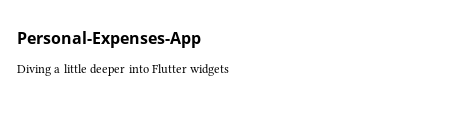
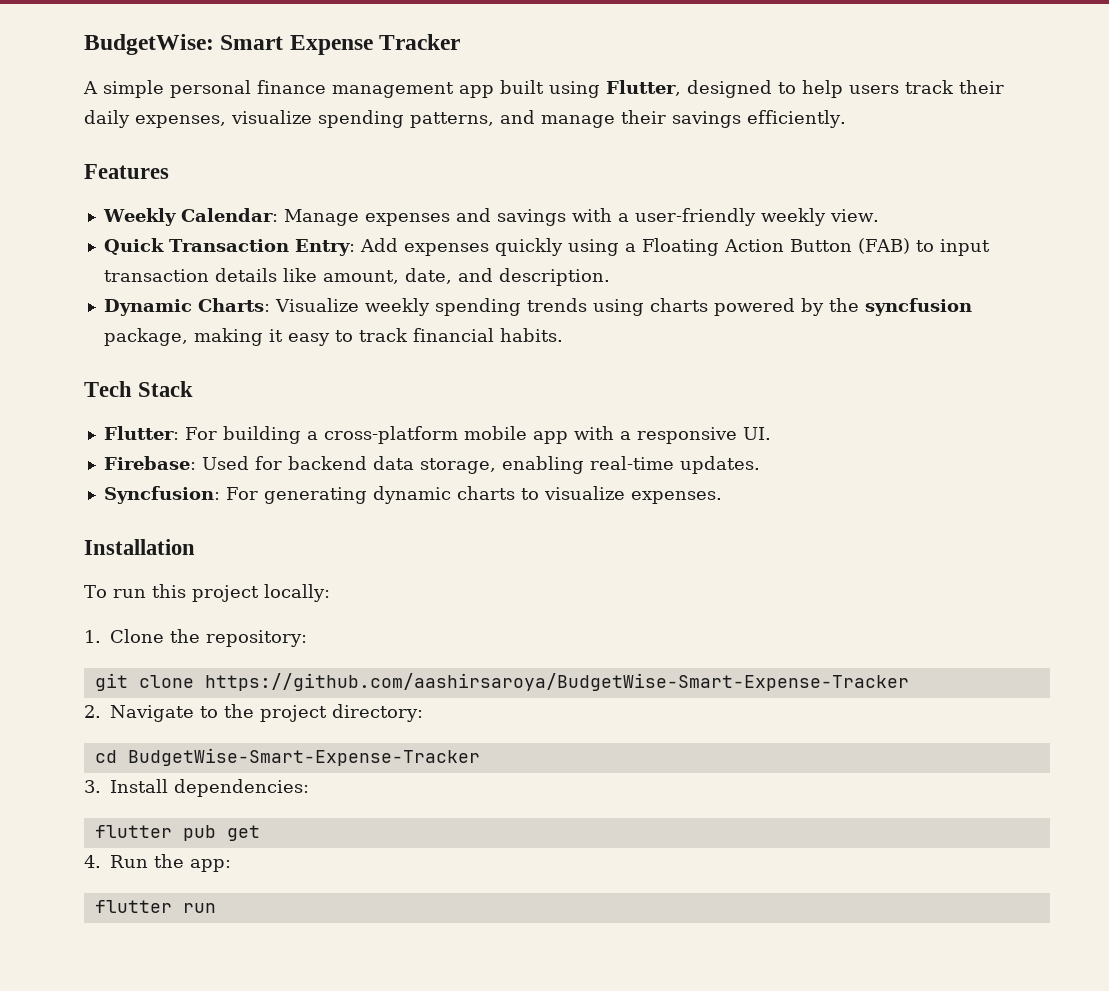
[17,31,201,48] [17,64,230,76] Personal-Expenses-App // Diving a little deeper into Flutter widgets -> [84,34,461,55] [83,80,1004,98] [84,110,846,128] [84,164,169,179] [102,208,879,226] [103,238,990,256] [103,268,610,286] [103,298,972,316] [103,328,563,346] [84,381,194,397] [103,426,771,444] [103,456,760,474] [103,486,722,504] [84,539,195,555] [84,584,330,602] [84,629,307,647] [94,673,909,691] [84,704,423,722] [94,748,480,766] [84,779,309,797] [94,825,260,841] [84,854,231,872] [94,900,216,913] BudgetWise: Smart Expense Tracker // A simple personal finance management app built using Flutter, designed to help users track their daily expenses, visualize spending patterns, and manage their savings efficiently. // Features // Weekly Calendar: Manage expenses and savings with a user-friendly weekly view. // Quick Transaction Entry: Add expenses quickly using a Floating Action Button (FAB) to input transaction details like amount, date, and description. // Dynamic Charts: Visualize weekly spending trends using charts powered by the syncfusion package, making it easy to track financial habits. // Tech Stack // Flutter: For building a cross-platform mobile app with a responsive UI. // Firebase: Used for backend data storage, enabling real-time updates. // Syncfusion: For generating dynamic charts to visualize expenses. // Installation // To run this project locally: // 1. Clone the repository: // git clone https://github.com/aashirsaroya/BudgetWise-Smart-Expense-Tracker // 2. Navigate to the project directory: // cd BudgetWise-Smart-Expense-Tracker // 3. Install dependencies: // flutter pub get // 4. Run the app: // flutter run

